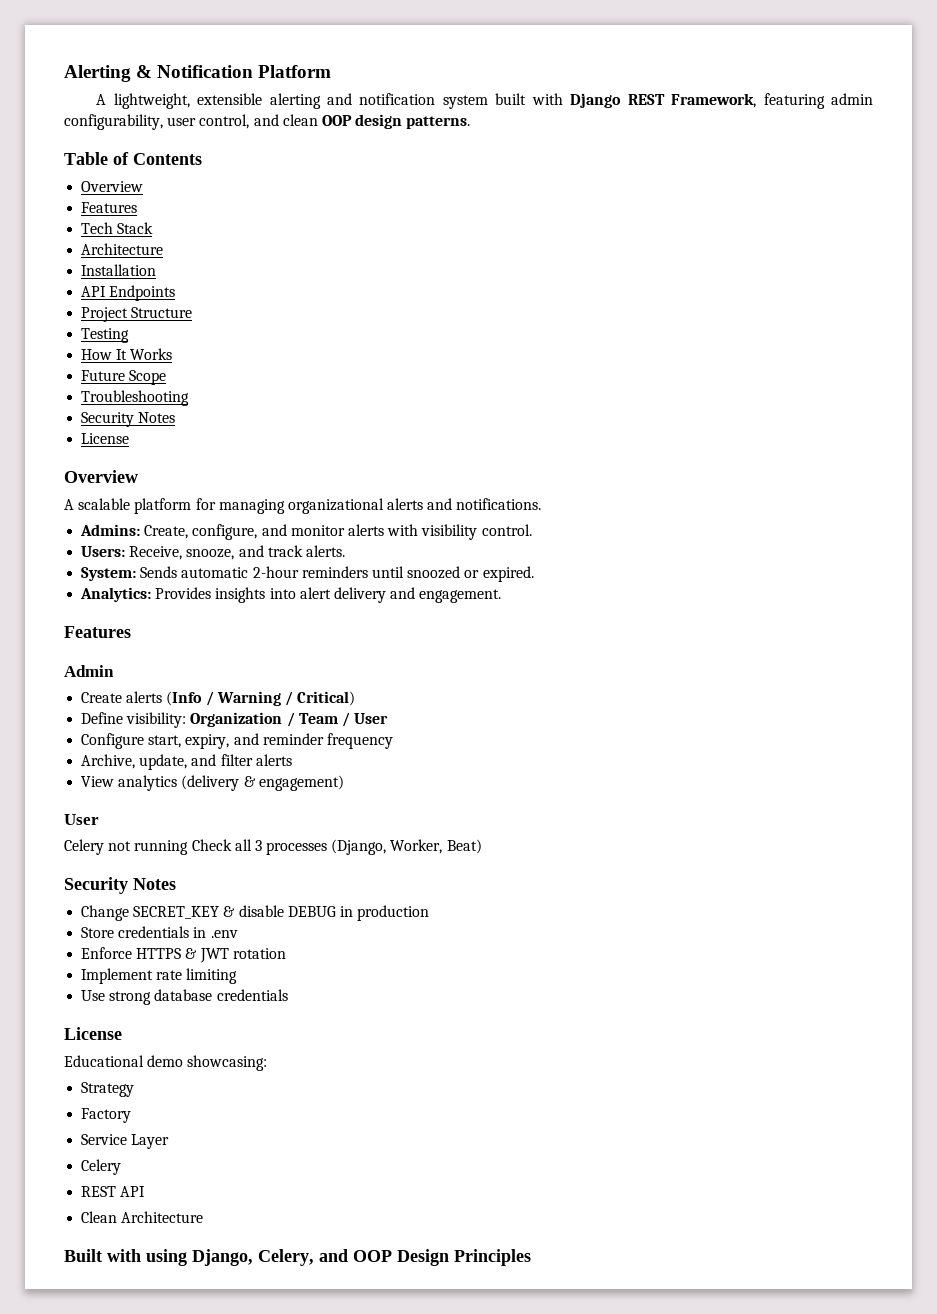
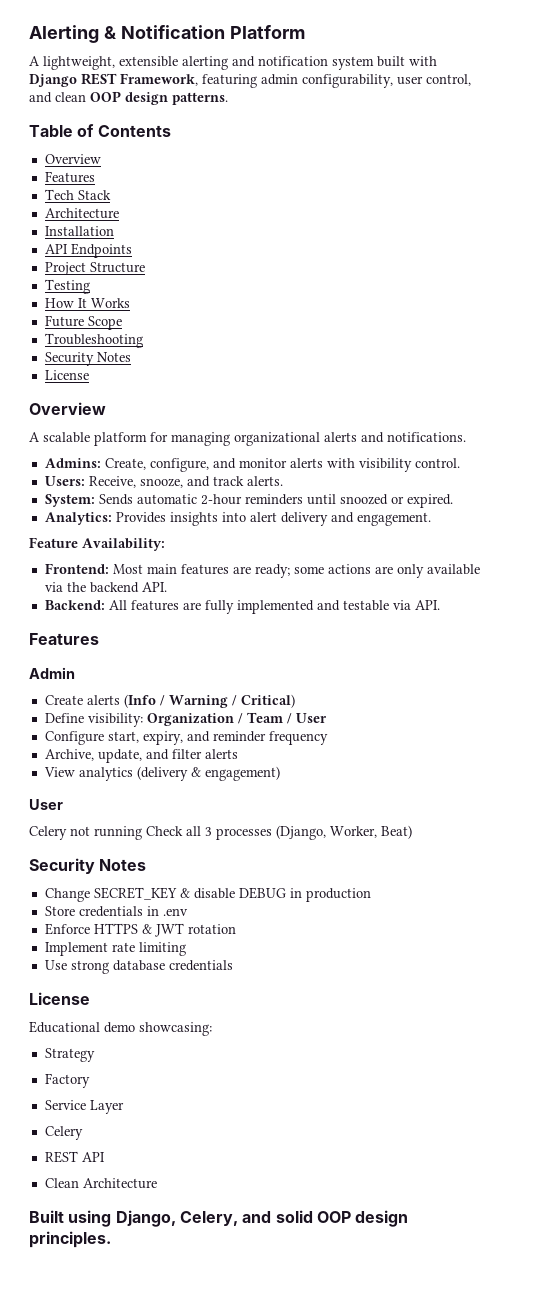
(502, 596) none -> [29,537,165,551] [44,563,480,578] [44,582,167,593] [44,600,440,614] // Feature Availability: // Frontend: Most main features are ready; some actions are only available via the backend API. // Backend: All features are fully implemented and testable via API.
[107,1249,141,1262] with -> (64, 1216) none
[353,1249,531,1266] OOP Design Principles -> [275,1210,409,1227] [29,1231,111,1248] solid OOP design principles.

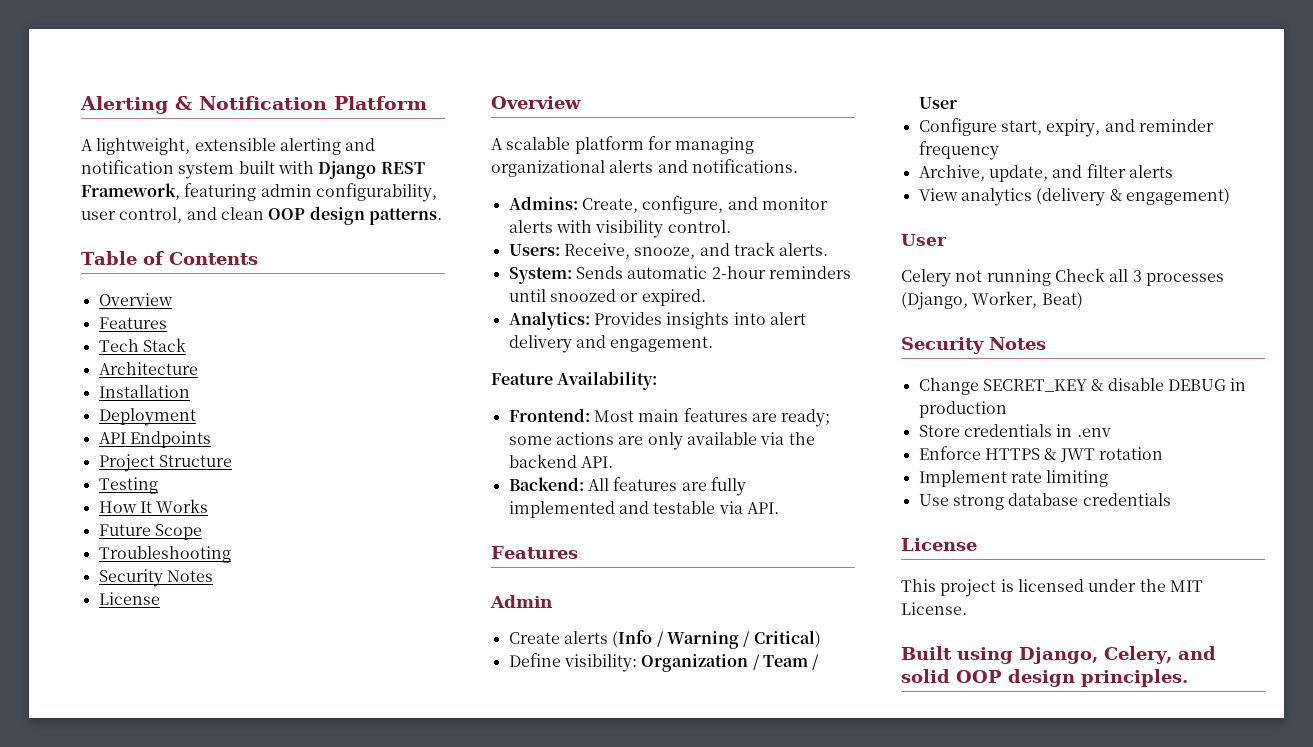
(114, 231) none -> [98,408,196,426] // Deployment
[29,1021,212,1036] [44,1048,95,1062] [44,1073,90,1088] [44,1100,124,1114] [44,1126,83,1140] [44,1151,105,1163] [44,1178,157,1189] Educational demo showcasing: // Strategy // Factory // Service Layer // Celery // REST API // Clean Architecture -> [901,579,1203,597] [901,602,967,615] This project is licensed under the MIT License.

